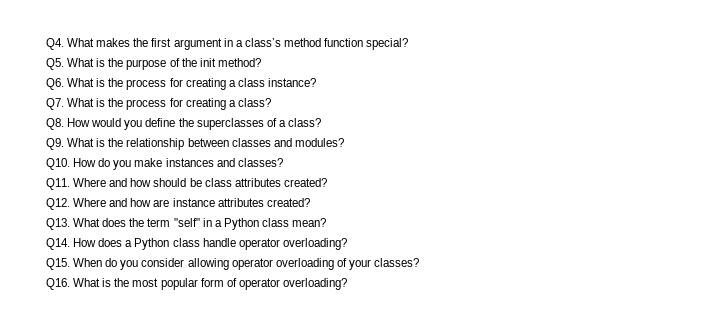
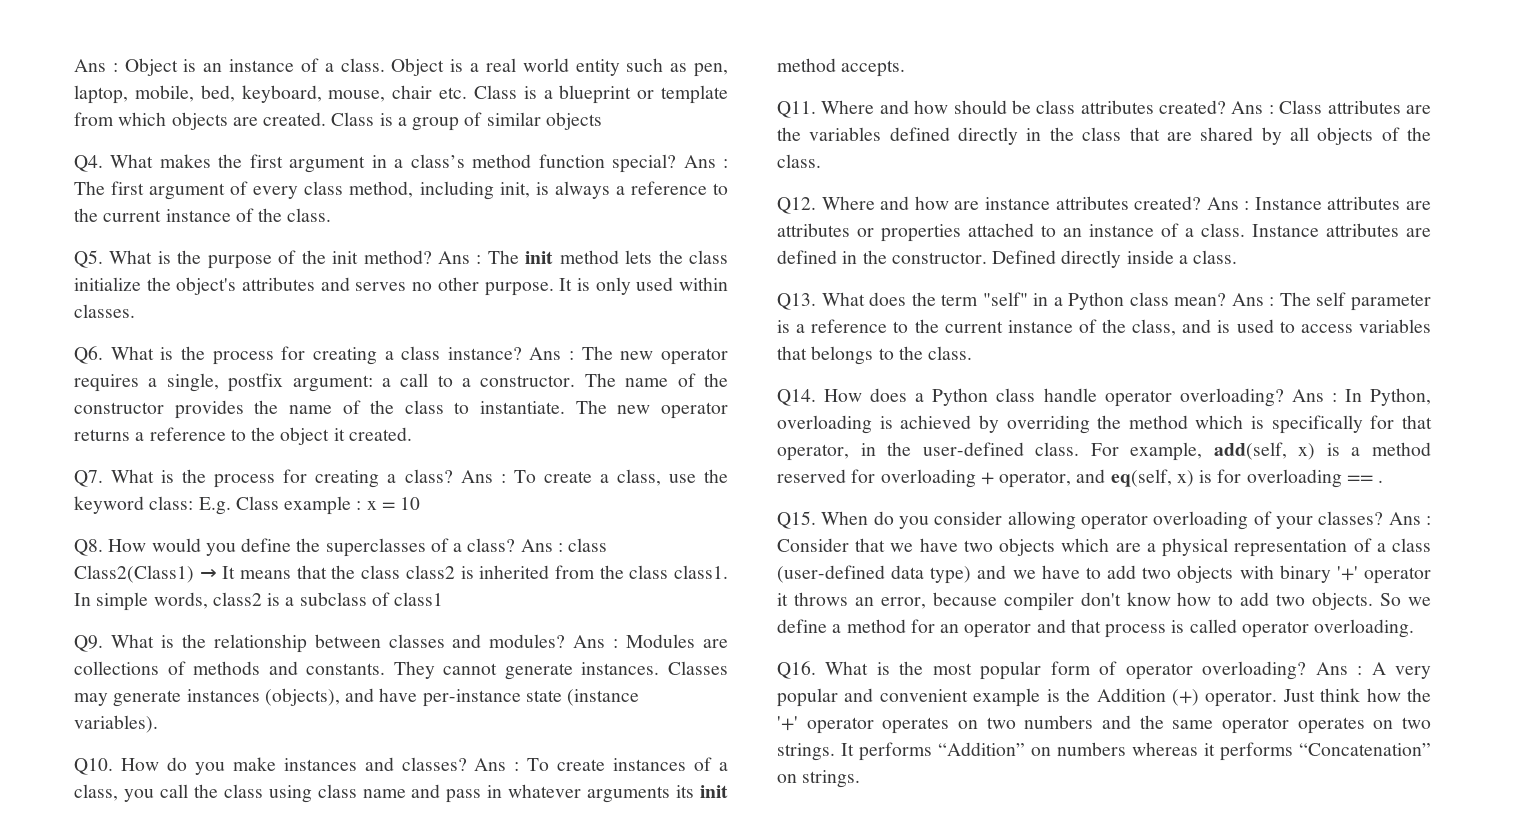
(46, 44) none -> [74,58,729,77] [74,85,728,104] [74,112,602,131] Ans : Object is an instance of a class. Object is a real world entity such as pen, laptop, mobile, bed, keyboard, mouse, chair etc. Class is a blueprint or template from which objects are created. Class is a group of similar objects //
(409, 44) none -> [683,155,728,168] [74,181,729,200] [74,208,332,222] Ans : The first argument of every class method, including init, is always a reference to the current instance of the class.
(261, 62) none -> [437,250,728,264] [74,277,728,296] [74,304,135,318] Ans : The init method lets the class initialize the object's attributes and serves no other purpose. It is only used within classes.
(316, 82) none -> [529,346,728,365] [74,373,728,392] [74,400,728,419] [74,427,412,445] Ans : The new operator requires a single, postfix argument: a call to a constructor. The name of the constructor provides the name of the class to instantiate. The new operator returns a reference to the object it created.
(271, 102) none -> [460,469,728,486] [74,496,421,515] Ans : To create a class, use the keyword class: E.g. Class example : x = 10
(321, 122) none -> [520,538,608,552] [74,565,728,583] [74,592,444,611] Ans : class Class2(Class1) → It means that the class class2 is inherited from the class class1. In simple words, class2 is a subclass of class1
(344, 142) none -> [573,634,728,648] [74,661,728,680] [74,688,640,707] [74,715,158,733] Ans : Modules are collections of methods and constants. They cannot generate instances. Classes may generate instances (objects), and have per-instance state (instance variables).
(283, 162) none -> [474,757,729,771] [74,784,729,803] [777,58,906,77] Ans : To create instances of a class, you call the class using class name and pass in whatever arguments its init method accepts.
(327, 182) none -> [1231,100,1431,114] [777,127,1431,145] [777,154,821,168] Ans : Class attributes are the variables defined directly in the class that are shared by all objects of the class.
(310, 202) none -> [1206,196,1431,210] [777,223,1431,242] [777,250,1238,268] Ans : Instance attributes are attributes or properties attached to an instance of a class. Instance attributes are defined in the constructor. Defined directly inside a class.
(327, 222) none -> [1231,292,1431,311] [777,319,1431,336] [777,346,973,365] Ans : The self parameter is a reference to the current instance of the class, and is used to access variables that belongs to the class.
(347, 244) none -> [1291,388,1431,406] [777,415,1432,434] [777,442,1431,461] [777,469,1384,488] Ans : In Python, overloading is achieved by overriding the method which is specifically for that operator, in the user-defined class. For example, add(self, x) is a method reserved for overloading + operator, and eq(self, x) is for overloading == .
(420, 262) none -> [1388,512,1431,525] [777,538,1431,557] [777,565,1431,584] [777,592,1431,611] [777,619,1415,638] Ans : Consider that we have two objects which are a physical representation of a class (user-defined data type) and we have to add two objects with binary '+' operator it throws an error, because compiler don't know how to add two objects. So we define a method for an operator and that process is called operator overloading.
(347, 284) none -> [1315,662,1431,679] [777,688,1431,707] [777,715,1431,734] [777,742,1431,761] [777,770,861,788] Ans : A very popular and convenient example is the Addition (+) operator. Just think how the '+' operator operates on two numbers and the same operator operates on two strings. It performs “Addition” on numbers whereas it performs “Concatenation” on strings.

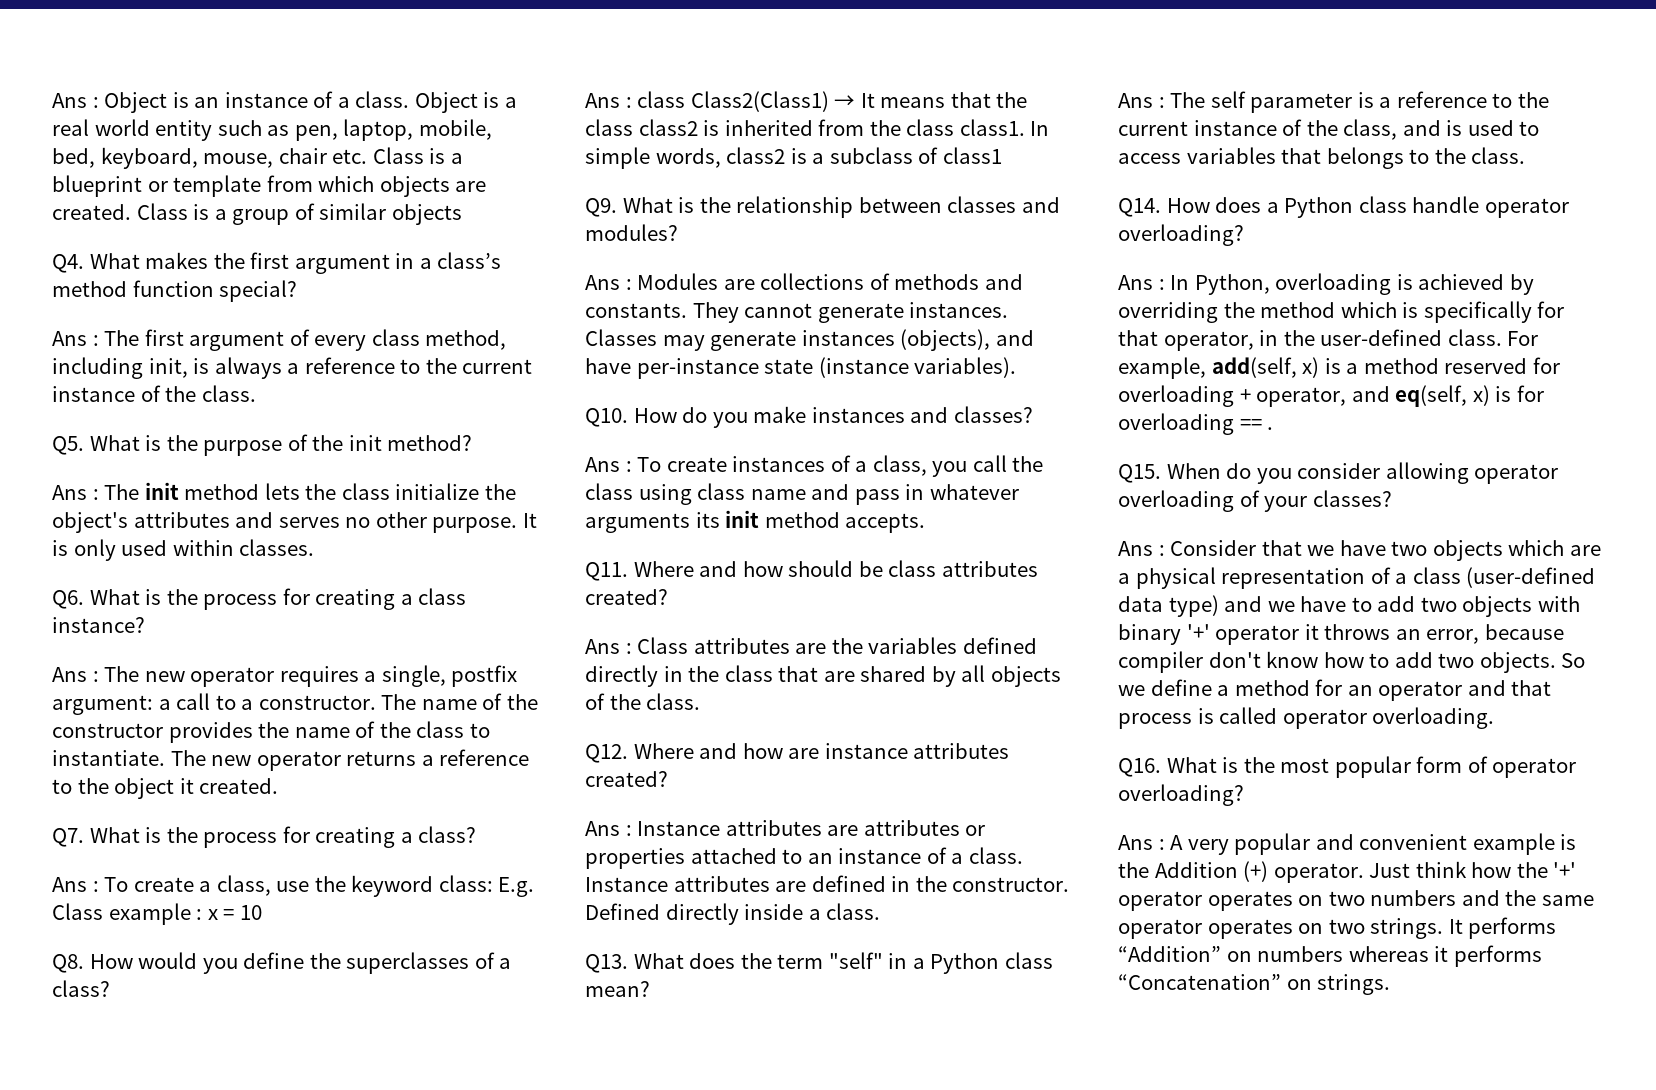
(677, 163) none -> (298, 291) //
(432, 257) none -> (473, 443) //
(522, 353) none -> (145, 625) //
(453, 476) none -> (477, 834) //
(516, 545) none -> (110, 988) //
(566, 641) none -> (678, 232) //
(467, 764) none -> (1033, 414) //
(1227, 107) none -> (668, 597) //
(1202, 203) none -> (668, 779) //
(1227, 299) none -> (650, 989) //
(1284, 397) none -> (1244, 235) //
(1384, 518) none -> (1392, 498) //
(1307, 670) none -> (1244, 795) //

